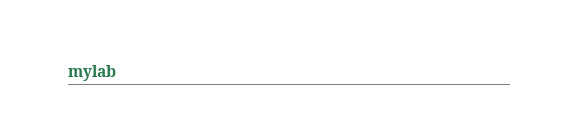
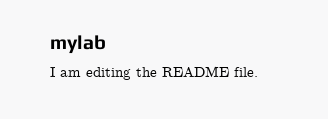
(116, 73) none -> [50,66,258,80] // I am editing the README file.

